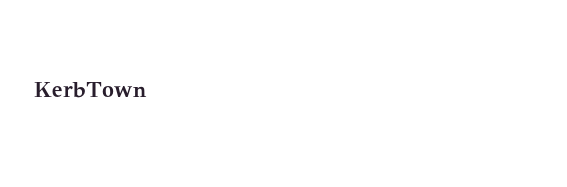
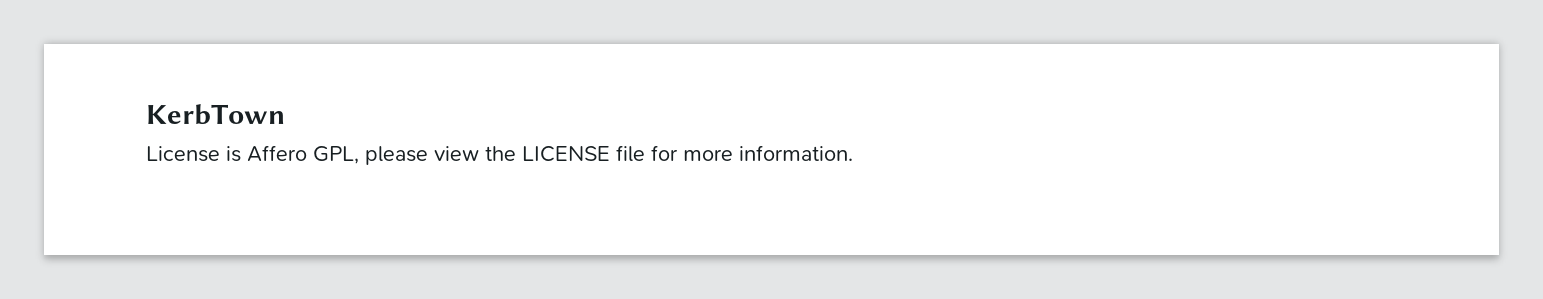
(147, 90) none -> [146,145,853,165] // License is Affero GPL, please view the LICENSE file for more information.

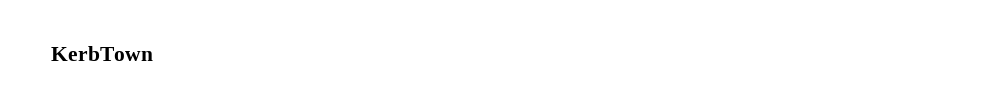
[146,145,853,165] // License is Affero GPL, please view the LICENSE file for more information. -> (153, 53) none

